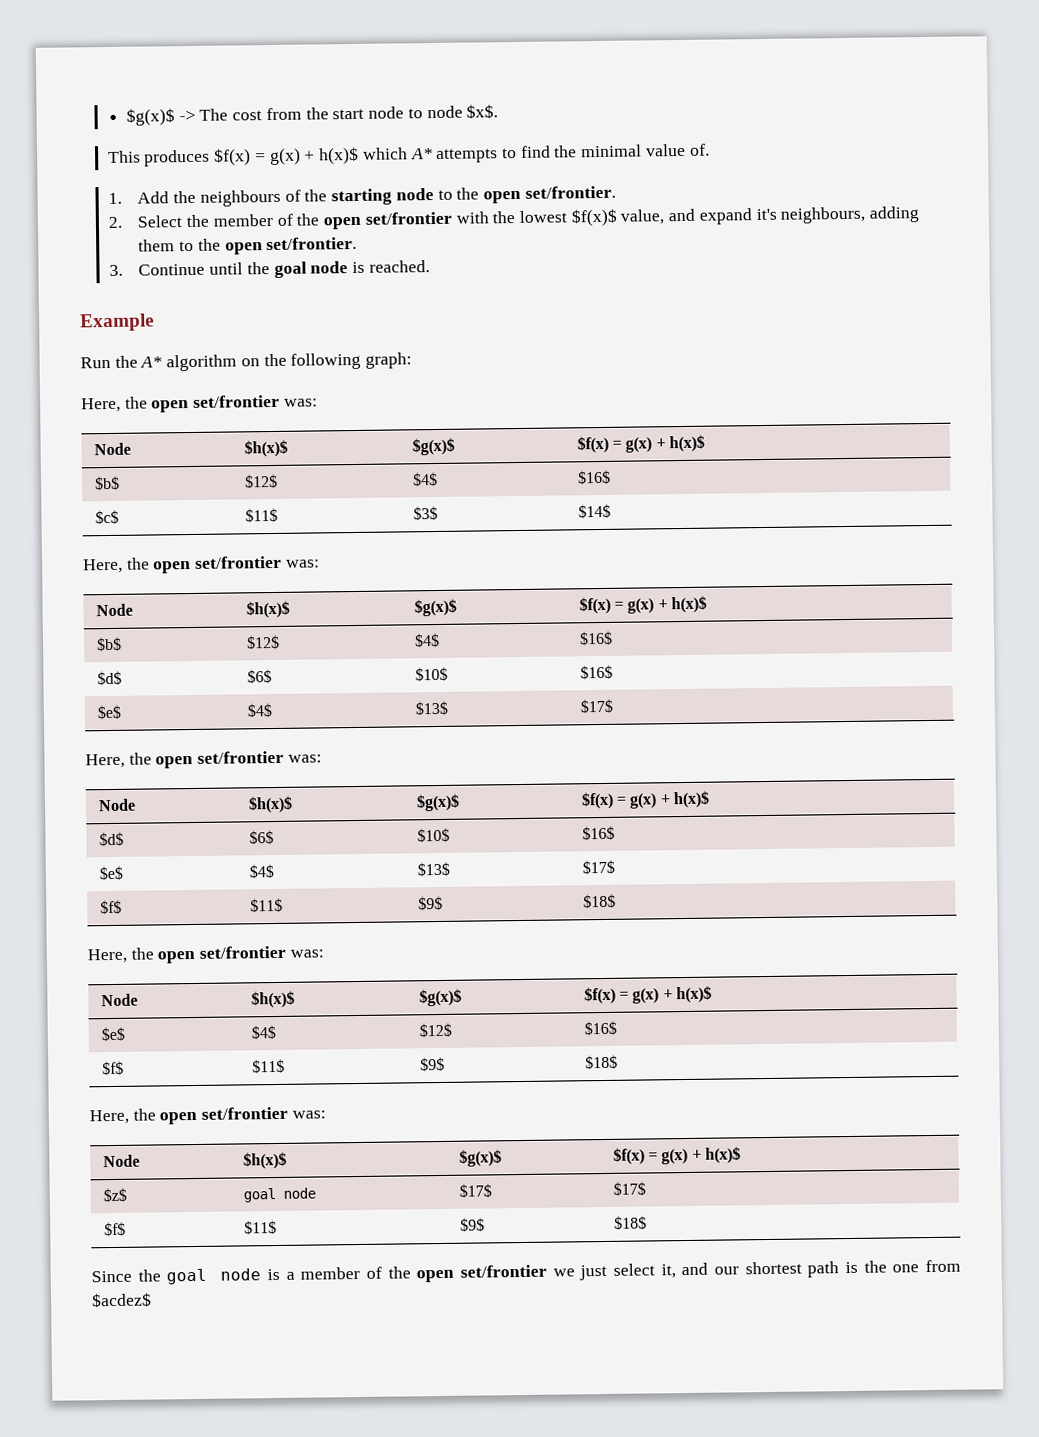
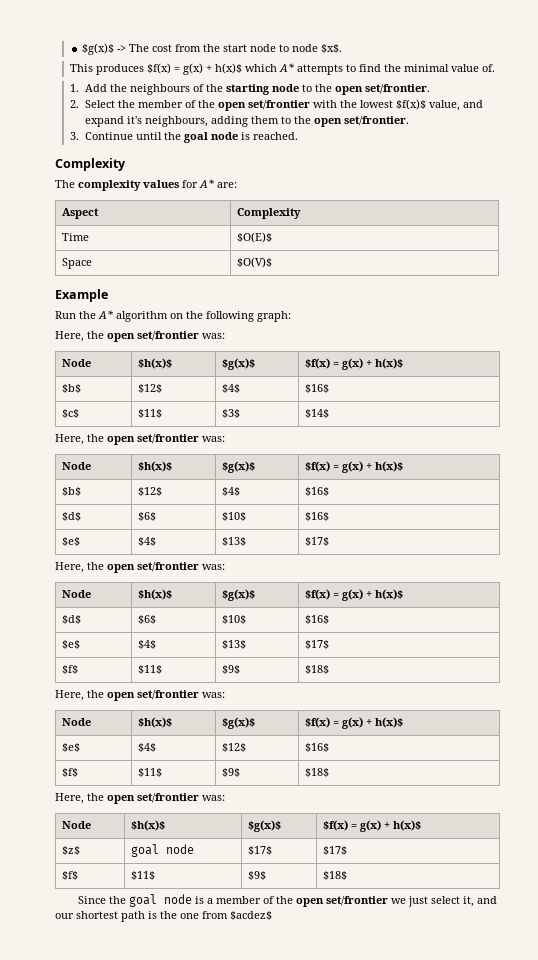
(430, 266) none -> [55,158,126,171] [55,179,237,191] [62,208,100,219] [237,208,302,219] [62,233,90,241] [237,232,273,243] [62,258,93,269] [237,257,273,268] // Complexity // The complexity values for A* are: // Aspect | Complexity // Time | $O(E)$ // Space | $O(V)$

